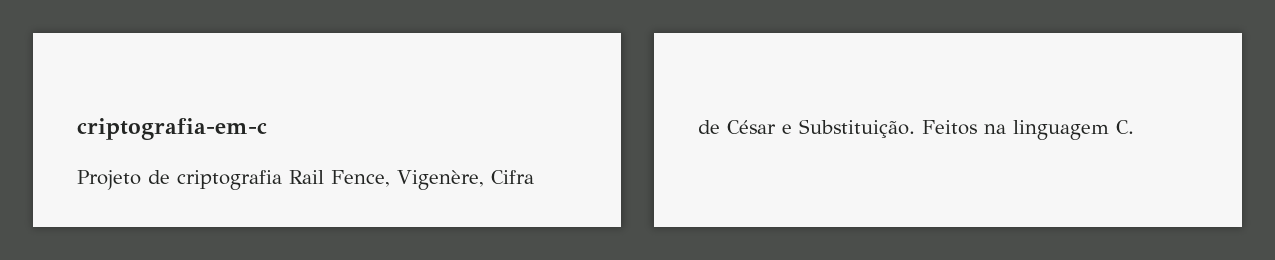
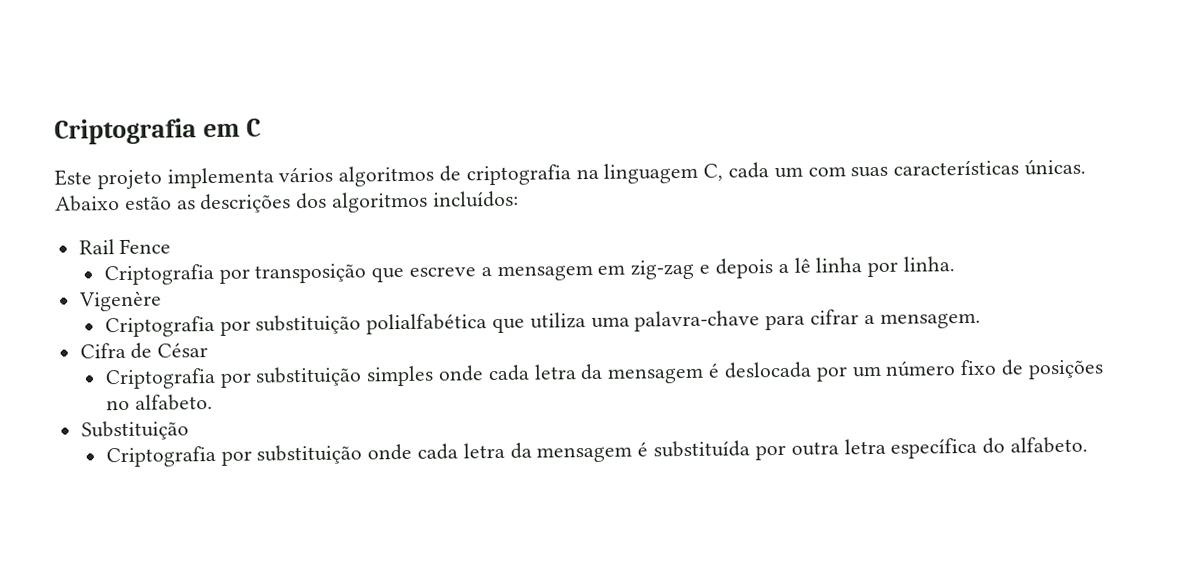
[77,118,267,140] [77,170,534,190] [698,119,1134,140] criptografia-em-c // Projeto de criptografia Rail Fence, Vigenère, Cifra de César e Substituição. Feitos na linguagem C. -> [54,118,262,145] [54,158,1087,190] [55,190,519,214] [78,238,172,255] [103,256,955,286] [78,290,162,312] [104,309,981,338] [79,342,209,359] [104,359,1104,390] [105,394,213,411] [80,420,189,441] [105,436,1088,468] Criptografia em C // Este projeto implementa vários algoritmos de criptografia na linguagem C, cada um com suas características únicas. Abaixo estão as descrições dos algoritmos incluídos: // Rail Fence // Criptografia por transposição que escreve a mensagem em zig-zag e depois a lê linha por linha. // Vigenère // Criptografia por substituição polialfabética que utiliza uma palavra-chave para cifrar a mensagem. // Cifra de César // Criptografia por substituição simples onde cada letra da mensagem é deslocada por um número fixo de posições no alfabeto. // Substituição // Criptografia por substituição onde cada letra da mensagem é substituída por outra letra específica do alfabeto.

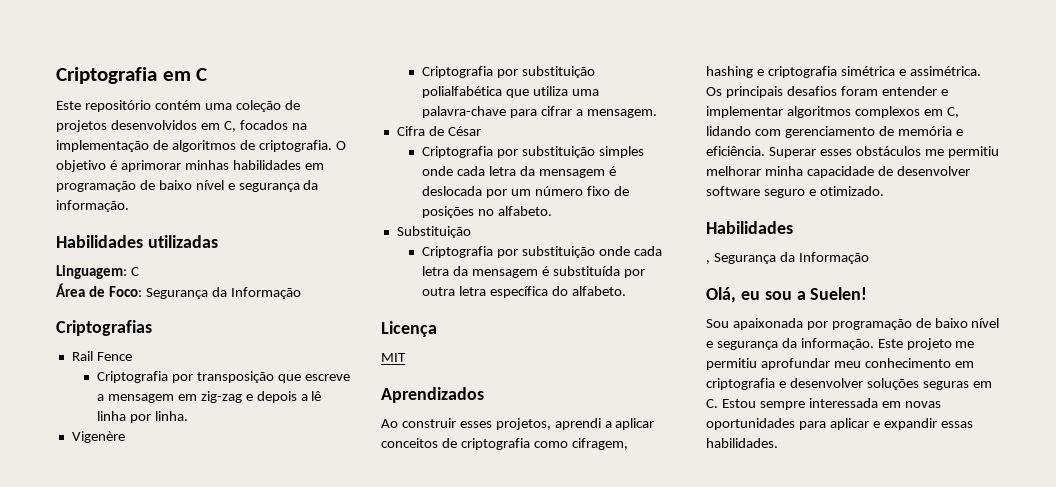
[96,158,1087,190] [55,190,519,214] projeto implementa vários algoritmos de criptografia na linguagem C, cada um com suas características únicas. Abaixo estão as descrições dos algoritmos incluídos: -> [84,100,300,112] [56,120,307,132] [56,140,346,152] [56,160,324,172] [56,180,319,192] [56,200,129,212] [56,235,218,248] [56,265,139,279] [56,283,301,299] [56,320,152,336] repositório contém uma coleção de projetos desenvolvidos em C, focados na implementação de algoritmos de criptografia. O objetivo é aprimorar minhas habilidades em programação de baixo nível e segurança da informação. // Habilidades utilizadas // Linguagem: C // Área de Foco: Segurança da Informação // Criptografias
(1088, 445) none -> [381,321,437,337] [381,353,406,362] [381,387,484,403] [381,418,655,430] [381,438,628,450] [706,66,981,78] [706,86,948,98] [706,106,959,118] [706,126,963,138] [706,146,999,158] [706,166,970,178] [706,186,884,198] [706,221,793,234] [706,252,869,264] [706,287,868,303] [706,318,1000,330] [706,338,975,350] [706,358,974,370] [706,378,992,390] [706,398,941,410] [706,418,973,430] [706,438,778,448] // Licença // MIT // Aprendizados // Ao construir esses projetos, aprendi a aplicar conceitos de criptografia como cifragem, hashing e criptografia simétrica e assimétrica. Os principais desafios foram entender e implementar algoritmos complexos em C, lidando com gerenciamento de memória e eficiência. Superar esses obstáculos me permitiu melhorar minha capacidade de desenvolver software seguro e otimizado. // Habilidades // , Segurança da Informação // Olá, eu sou a Suelen! // Sou apaixonada por programação de baixo nível e segurança da informação. Este projeto me permitiu aprofundar meu conhecimento em criptografia e desenvolver soluções seguras em C. Estou sempre interessada em novas oportunidades para aplicar e expandir essas habilidades.

